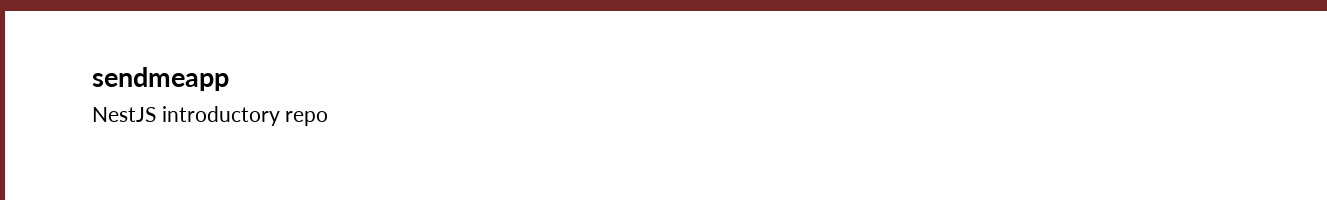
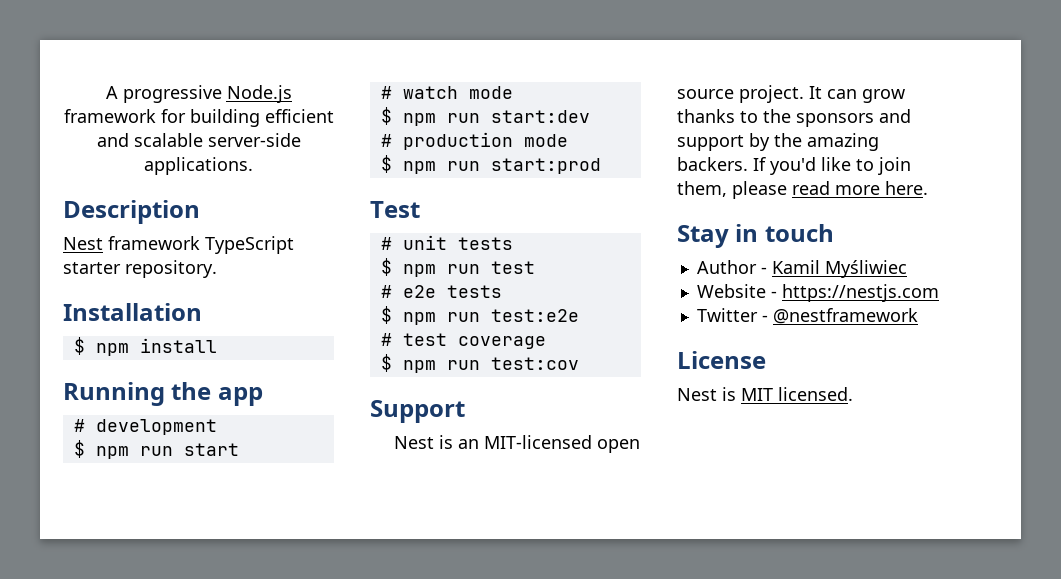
[92,67,229,91] [92,106,329,126] sendmeapp // NestJS introductory repo -> [105,85,292,103] [63,109,334,127] [96,133,301,147] [144,157,253,175] [63,200,200,224] [63,236,294,254] [63,260,217,278] [63,303,202,321] [73,337,217,356] [63,382,263,406] [73,419,217,435] [73,440,239,459] [380,86,513,99] [380,107,590,126] [380,132,568,150] [380,155,601,174] [370,201,420,218] [380,235,513,250] [380,258,535,277] [380,285,502,298] [380,306,579,325] [380,333,546,349] [380,354,579,373] [370,400,465,423] [393,435,640,453] [677,85,905,103] [677,109,911,127] [677,133,879,151] [677,157,911,175] [677,181,928,199] [677,224,834,248] [696,260,907,278] [696,284,939,302] [696,308,918,324] [677,351,766,369] [677,387,853,401] A progressive Node.js framework for building efficient and scalable server-side applications. // Description // Nest framework TypeScript starter repository. // Installation // $ npm install // Running the app // # development // $ npm run start // # watch mode // $ npm run start:dev // # production mode // $ npm run start:prod // Test // # unit tests // $ npm run test // # e2e tests // $ npm run test:e2e // # test coverage // $ npm run test:cov // Support // Nest is an MIT-licensed open source project. It can grow thanks to the sponsors and support by the amazing backers. If you'd like to join them, please read more here. // Stay in touch // Author - Kamil Myśliwiec // Website - https://nestjs.com // Twitter - @nestframework // License // Nest is MIT licensed.

